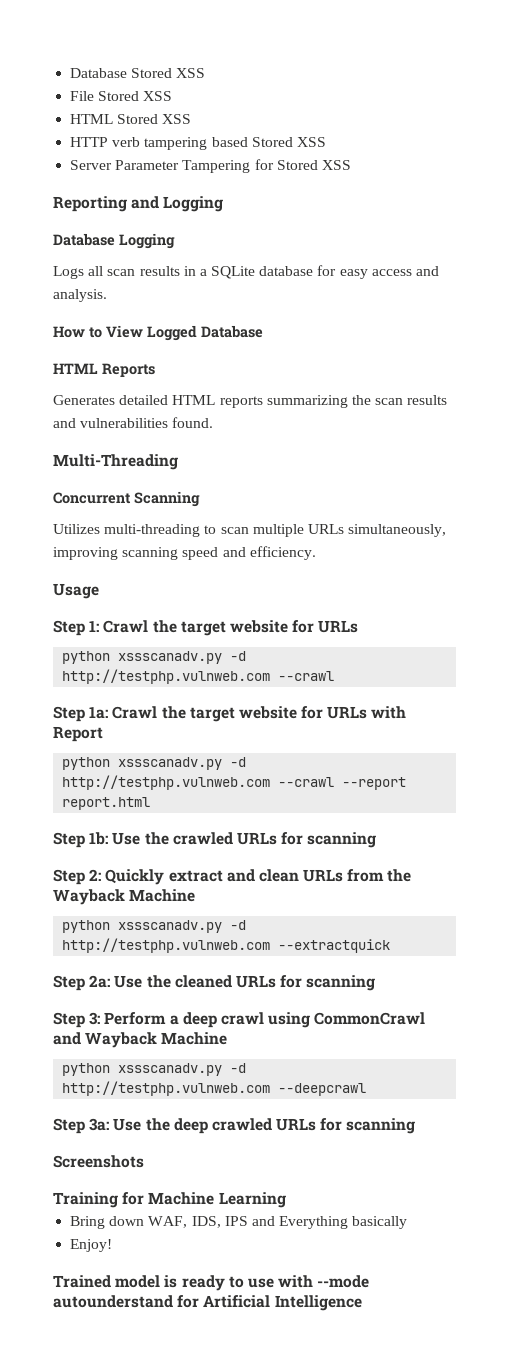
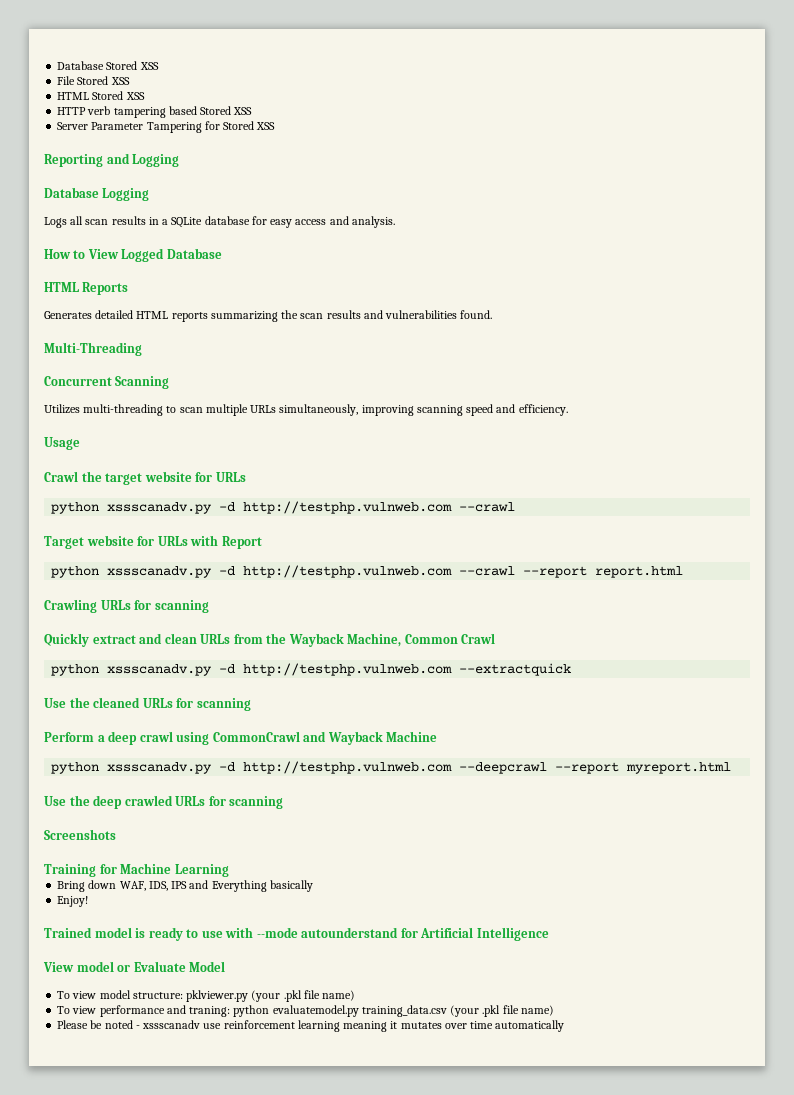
[53,620,100,636] Step 1: -> (80, 443) none
[53,706,235,722] Step 1a: Crawl the target -> [44,536,84,549] Target
[53,832,377,848] [53,869,102,885] Step 1b: Use the crawled URLs for scanning // Step 2: -> [44,599,209,613] Crawling URLs for scanning //
[129,889,196,902] Machine -> [347,633,496,647] Machine, Common Crawl
[53,975,111,991] Step 2a: -> (572, 669) none
[53,1012,101,1028] Step 3: -> (251, 704) none
[53,1118,110,1134] // Step 3a: -> [555,762,732,774] --report myreport.html //
(362, 1303) none -> [43,961,226,972] [57,990,356,1002] [57,1005,554,1017] [57,1020,565,1032] // View model or Evaluate Model // To view model structure: pklviewer.py (your .pkl file name) // To view performance and traning: python evaluatemodel.py training_data.csv (your .pkl file name) // Please be noted - xssscanadv use reinforcement learning meaning it mutates over time automatically

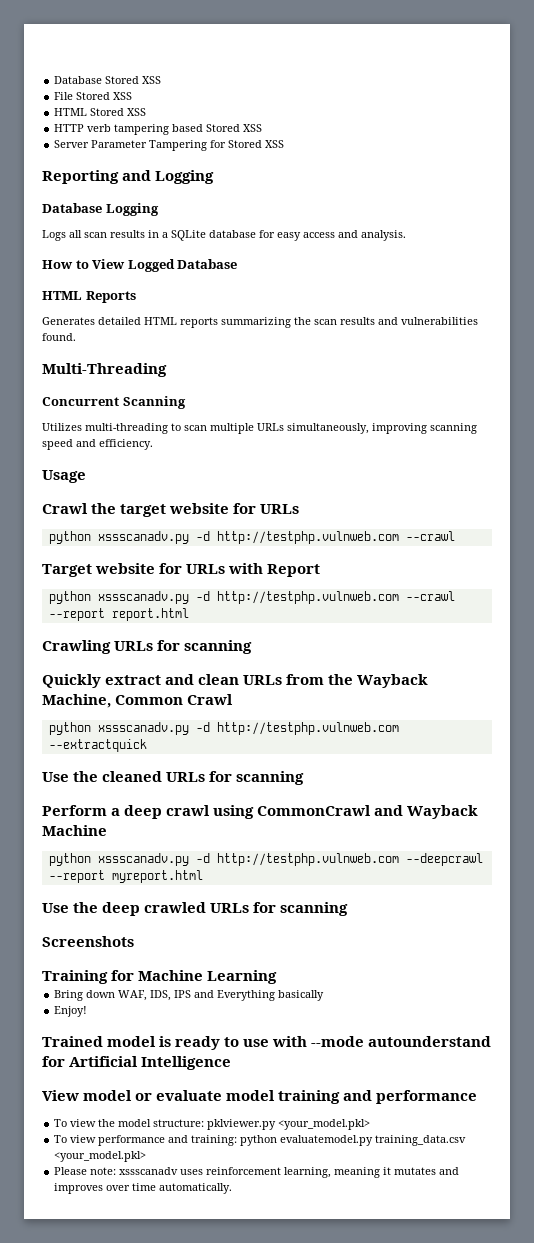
[133,961,226,972] [57,991,97,999] Evaluate Model // To view -> [156,1090,478,1104] [54,1119,116,1127] evaluate model training and performance // To view the
[251,990,356,1002] (your .pkl file name) -> [278,1119,371,1130] <your_model.pkl>
[189,1006,231,1017] traning: -> [191,1135,238,1146] training:
[450,1005,554,1017] [57,1020,340,1032] (your .pkl file name) // Please be noted - xssscanadv use reinforcement learning -> [54,1151,147,1162] [54,1167,332,1178] <your_model.pkl> // Please note: xssscanadv uses reinforcement learning,
(442, 1025) none -> [439,1167,460,1175] [54,1183,104,1194] and improves
[495,1020,565,1032] automatically -> [159,1183,233,1194] automatically.

